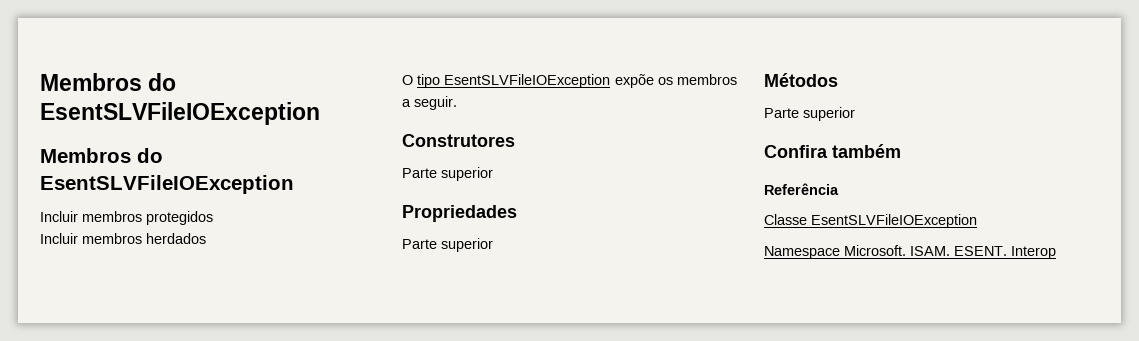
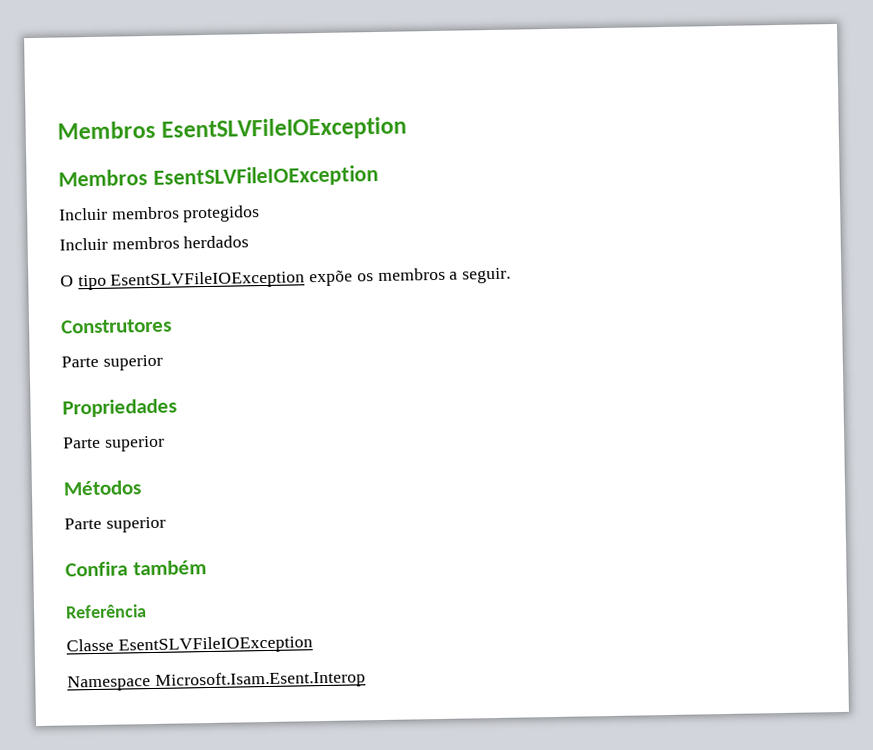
[40,73,177,91] Membros do -> [57,120,156,140] Membros
[137,148,163,163] do -> (148, 178) none
[844,245,1056,259] Microsoft. ISAM. ESENT. Interop -> [154,670,366,690] Microsoft.Isam.Esent.Interop

